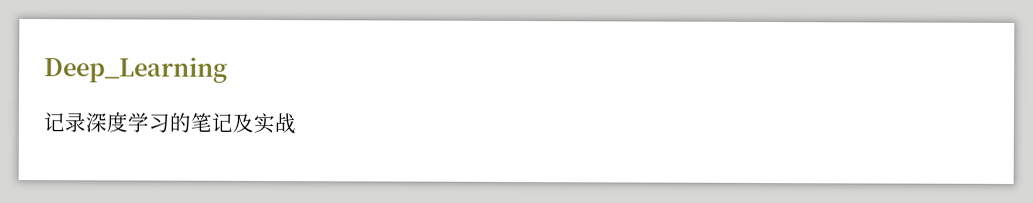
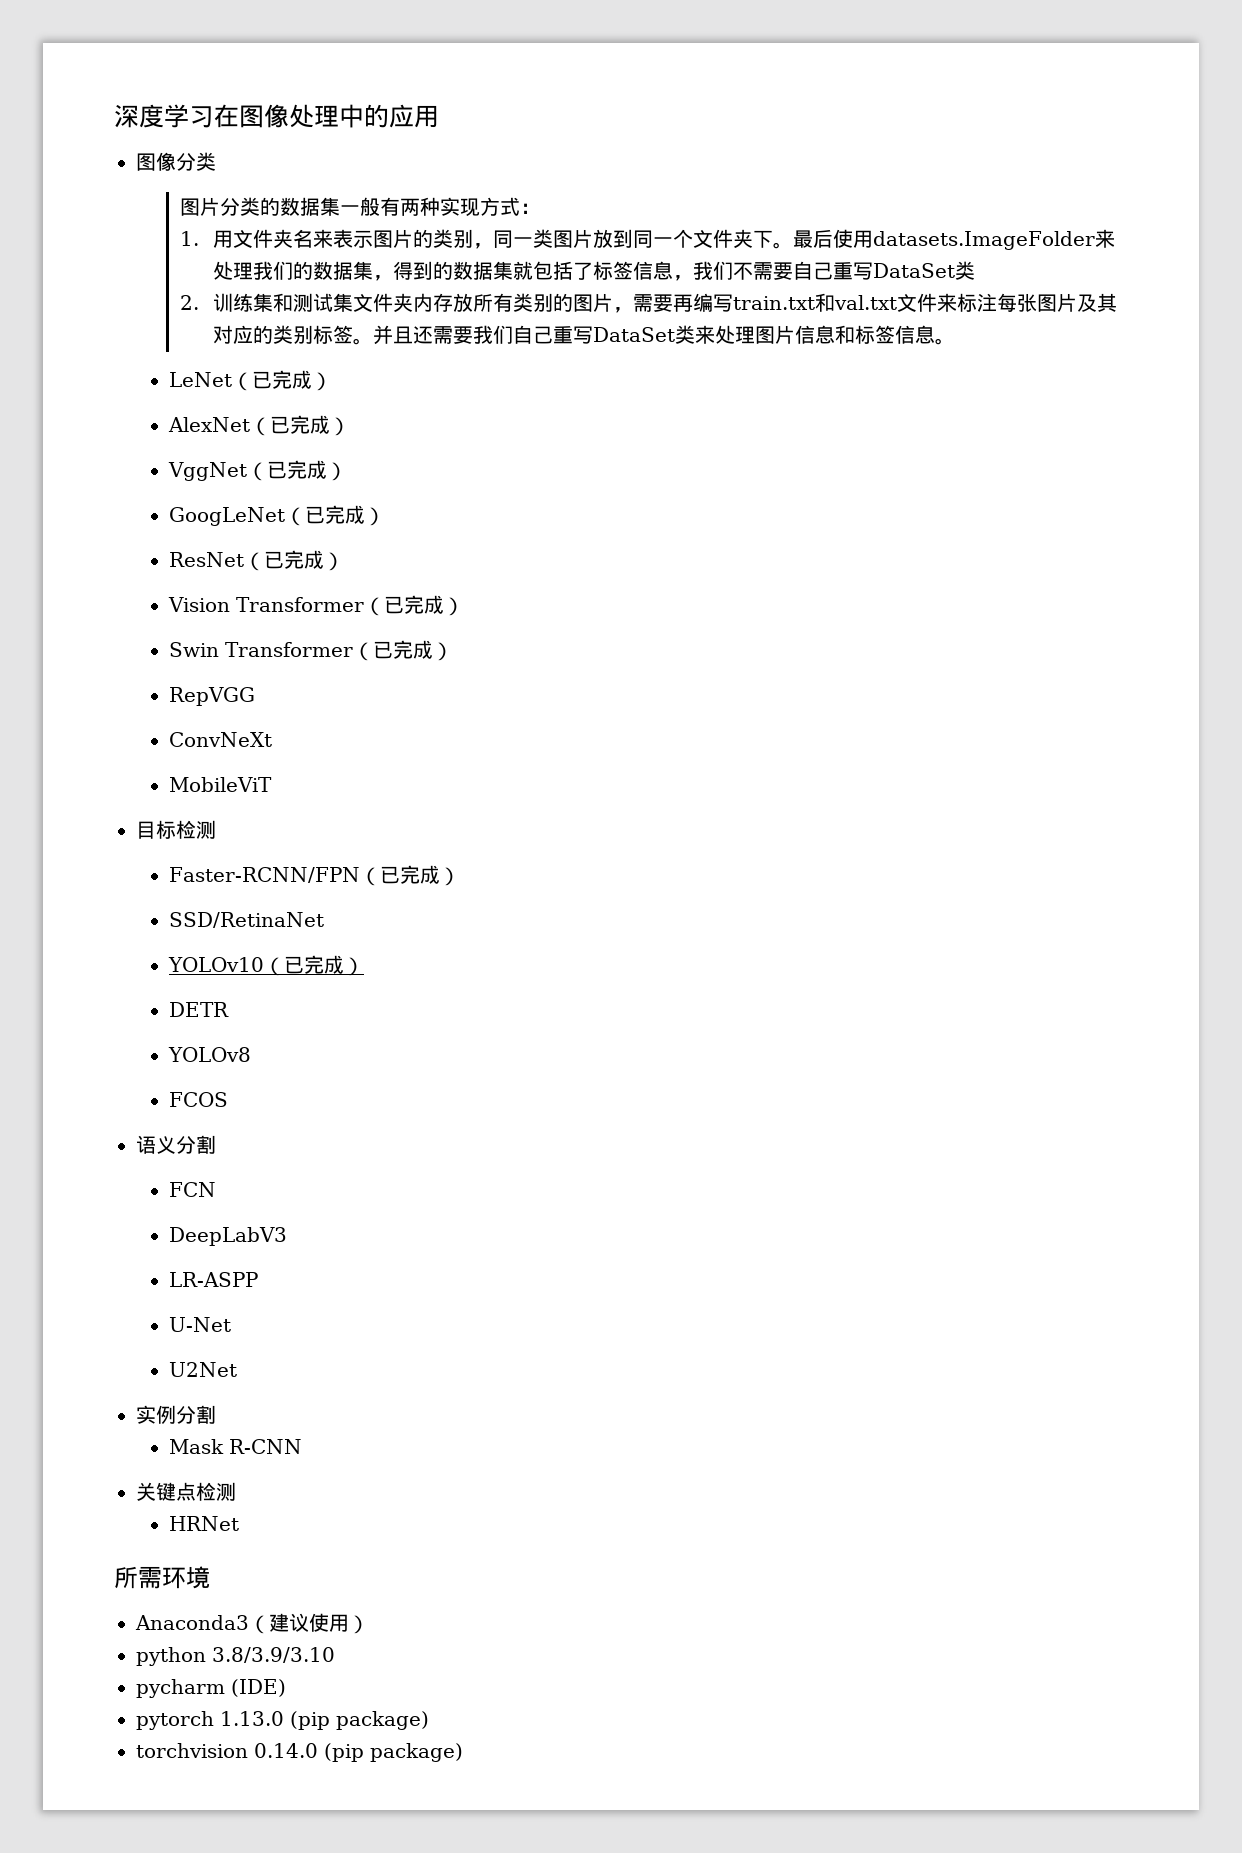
[44,57,228,83] [43,111,296,135] Deep_Learning // 记录深度学习的笔记及实战 -> [114,104,439,128] [136,152,216,171] [180,197,541,217] [180,229,1116,250] [213,261,976,281] [180,293,1118,313] [213,325,956,345] [169,370,333,391] [168,415,351,436] [168,460,348,481] [169,505,386,526] [169,550,345,571] [168,595,465,616] [169,640,454,661] [169,687,256,706] [169,732,273,747] [169,777,273,792] [136,820,216,839] [169,865,460,886] [169,912,325,928] [168,955,365,976] [169,1002,230,1017] [168,1047,252,1062] [169,1092,229,1107] [136,1135,216,1154] [169,1182,217,1197] [169,1227,288,1246] [169,1272,259,1287] [169,1317,232,1332] [169,1362,238,1377] [136,1405,216,1424] [169,1439,303,1454] [136,1482,236,1501] [169,1516,240,1531] [114,1566,210,1589] [135,1613,369,1634] [136,1647,335,1666] [136,1679,286,1698] [136,1711,429,1730] [136,1743,463,1762] 深度学习在图像处理中的应用 // 图像分类 // 图片分类的数据集一般有两种实现方式： // 1.用文件夹名来表示图片的类别，同一类图片放到同一个文件夹下。最后使用datasets.ImageFolder来处理我们的数据集，得到的数据集就包括了标签信息，我们不需要自己重写DataSet类 // 2.训练集和测试集文件夹内存放所有类别的图片，需要再编写train.txt和val.txt文件来标注每张图片及其对应的类别标签。并且还需要我们自己重写DataSet类来处理图片信息和标签信息。 // LeNet（已完成） // AlexNet（已完成） // VggNet（已完成） // GoogLeNet（已完成） // ResNet（已完成） // Vision Transformer（已完成） // Swin Transformer（已完成） // RepVGG // ConvNeXt // MobileViT // 目标检测 // Faster-RCNN/FPN（已完成） // SSD/RetinaNet // YOLOv10（已完成） // DETR // YOLOv8 // FCOS // 语义分割 // FCN // DeepLabV3 // LR-ASPP // U-Net // U2Net // 实例分割 // Mask R-CNN // 关键点检测 // HRNet // 所需环境 // Anaconda3（建议使用） // python 3.8/3.9/3.10 // pycharm (IDE) // pytorch 1.13.0 (pip package) // torchvision 0.14.0 (pip package)

